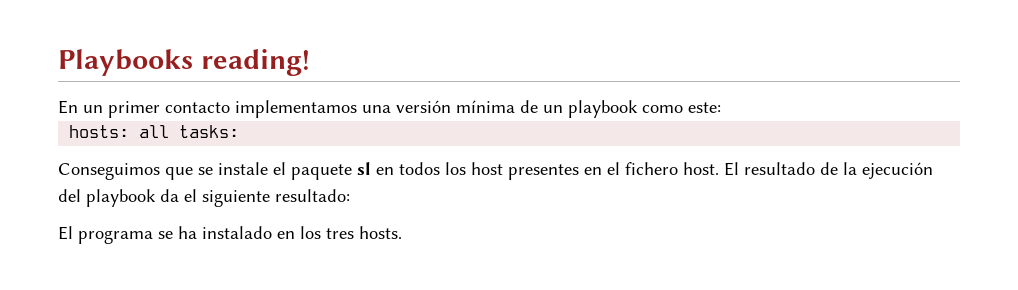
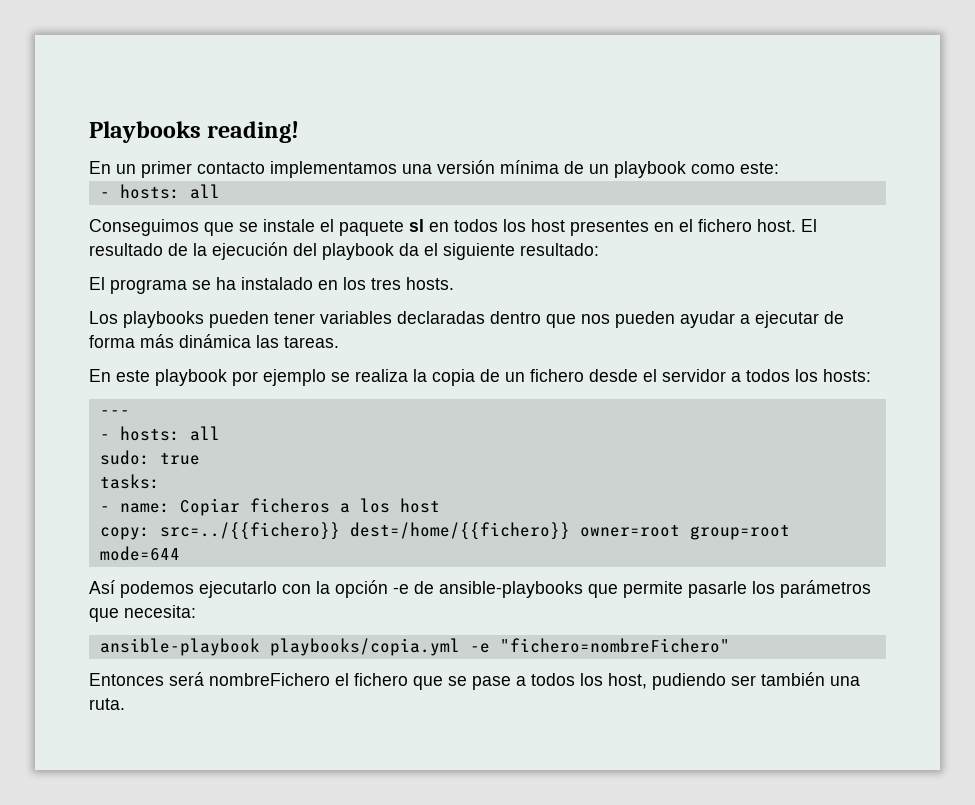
[69,125,240,138] hosts: all tasks: -> [99,184,220,199] - hosts: all
(402, 232) none -> [89,311,844,328] [89,334,339,348] [89,369,871,386] [99,410,130,416] [99,426,220,441] [99,450,200,465] [99,474,160,489] [99,498,440,516] [99,522,790,540] [99,546,180,561] [89,580,871,598] [89,605,196,622] [99,638,730,656] [89,672,860,690] [89,698,125,710] // Los playbooks pueden tener variables declaradas dentro que nos pueden ayudar a ejecutar de forma más dinámica las tareas. // En este playbook por ejemplo se realiza la copia de un fichero desde el servidor a todos los hosts: // --- // - hosts: all // sudo: true // tasks: // - name: Copiar ficheros a los host // copy: src=../{{fichero}} dest=/home/{{fichero}} owner=root group=root mode=644 // Así podemos ejecutarlo con la opción -e de ansible-playbooks que permite pasarle los parámetros que necesita: // ansible-playbook playbooks/copia.yml -e "fichero=nombreFichero" // Entonces será nombreFichero el fichero que se pase a todos los host, pudiendo ser también una ruta.

